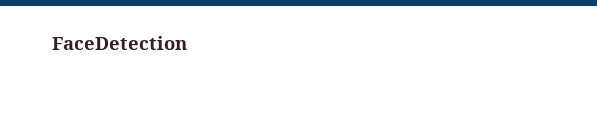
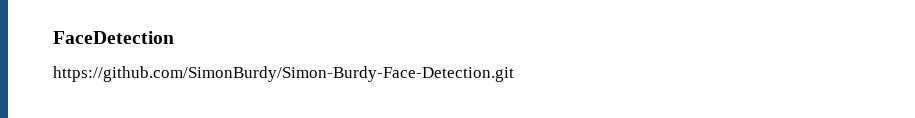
(187, 43) none -> [53,66,514,82] // https://github.com/SimonBurdy/Simon-Burdy-Face-Detection.git

